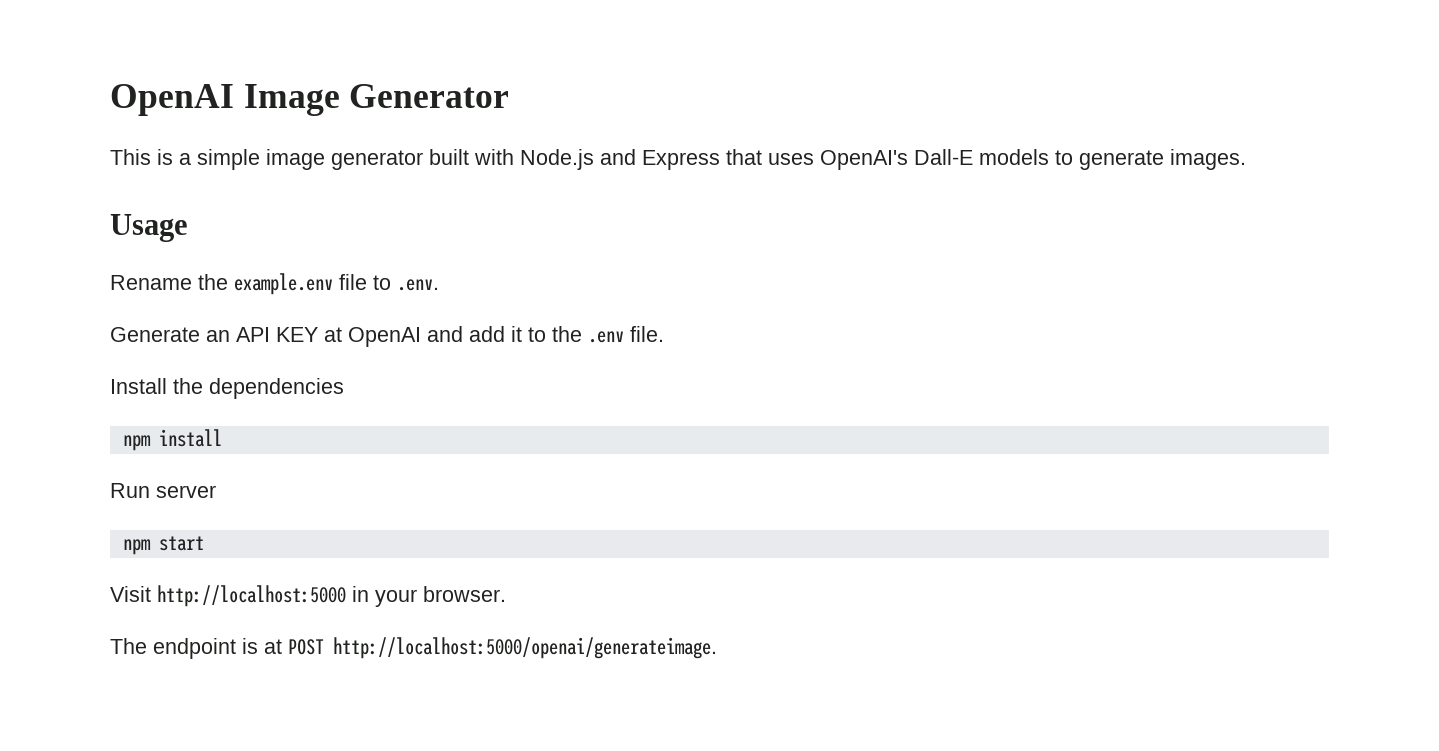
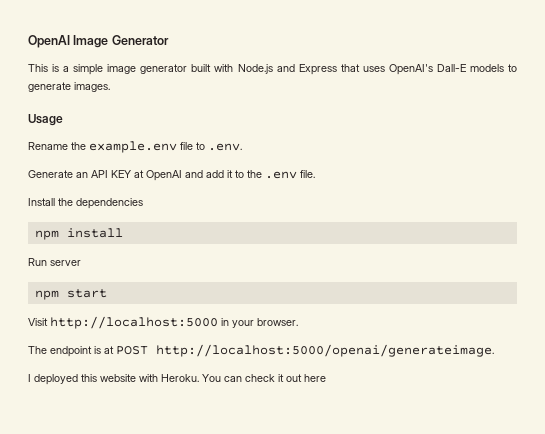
(717, 648) none -> [28,374,326,385] // I deployed this website with Heroku. You can check it out here

